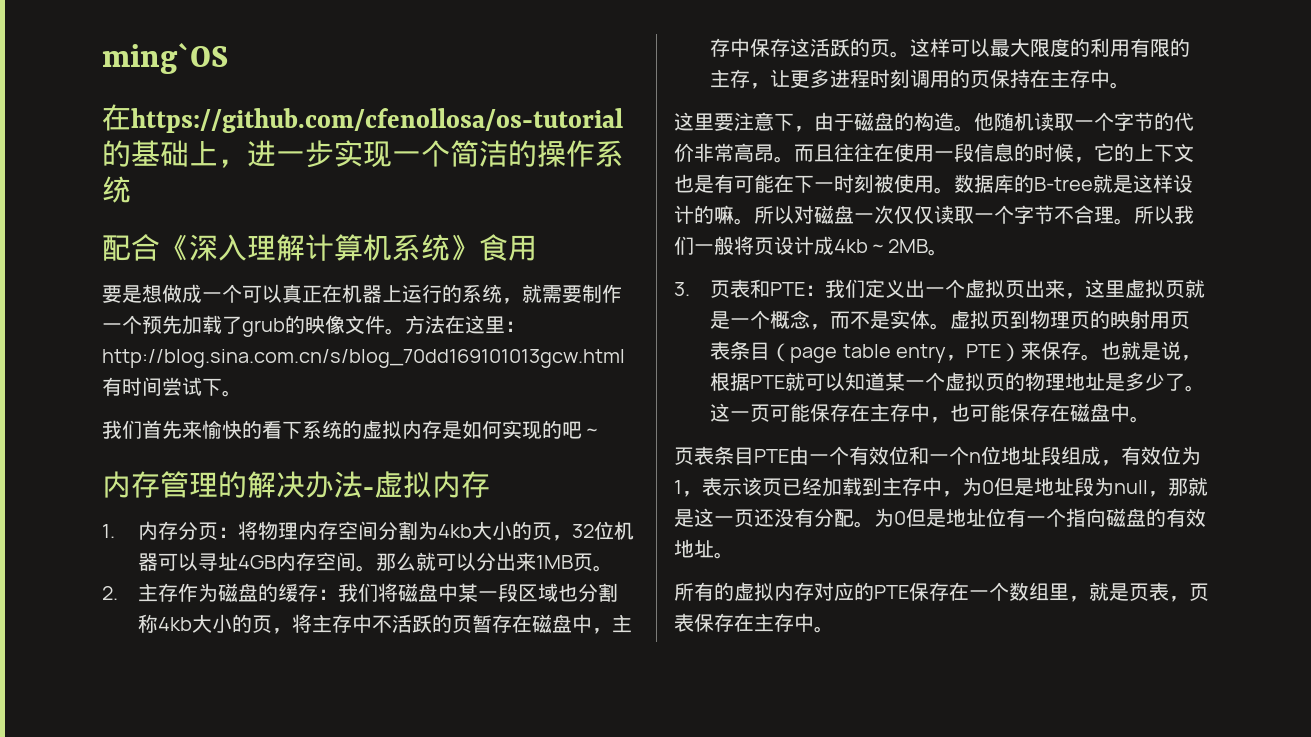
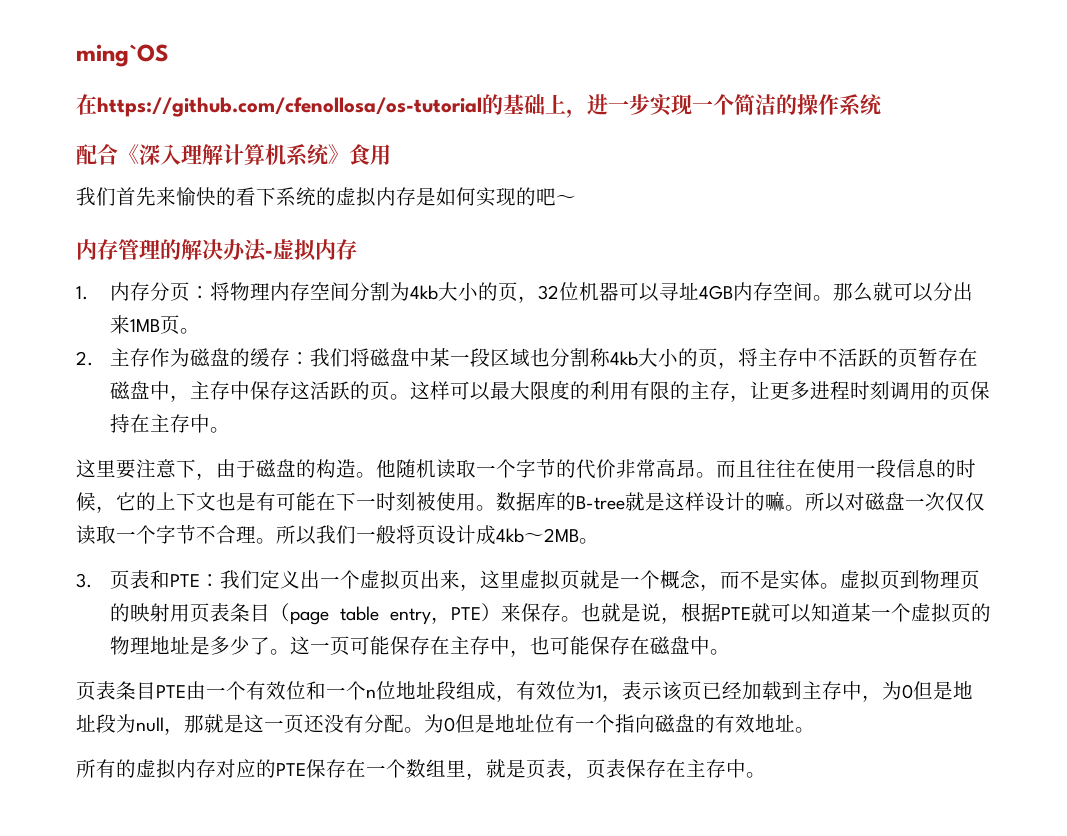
[102,284,622,304] [102,315,525,337] [102,349,625,368] [102,377,242,397] // 要是想做成一个可以真正在机器上运行的系统，就需要制作一个预先加载了grub的映像文件。方法在这里：http://blog.sina.com.cn/s/blog_70dd169101013gcw.html有时间尝试下。 -> (391, 154) none

